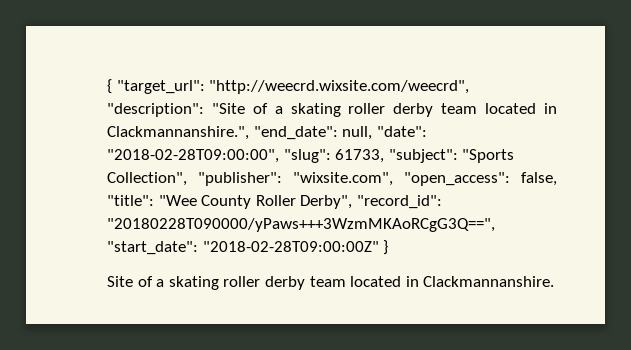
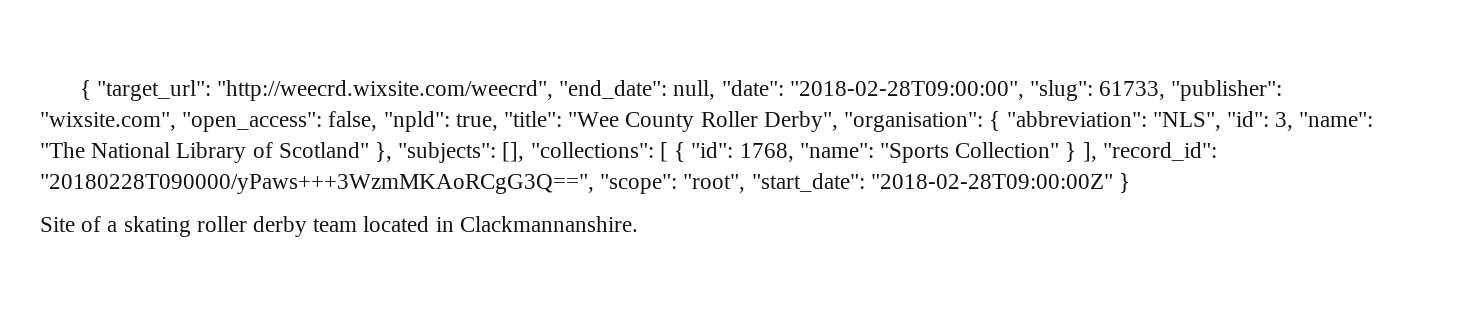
[107,103,558,117] [107,126,249,140] "description": "Site of a skating roller derby team located in Clackmannanshire.", -> (553, 90) none
[388,149,515,163] [107,172,187,186] "subject": "Sports Collection", -> (1166, 90) none
(557, 179) none -> [383,111,498,132] "npld": true,
[356,195,442,209] [107,218,495,232] "record_id": "20180228T090000/yPaws+++3WzmMKAoRCgG3Q==", -> [844,111,1374,132] [40,142,1217,163] [40,174,746,194] "organisation": { "abbreviation": "NLS", "id": 3, "name": "The National Library of Scotland" }, "subjects": [], "collections": [ { "id": 1768, "name": "Sports Collection" } ], "record_id": "20180228T090000/yPaws+++3WzmMKAoRCgG3Q==", "scope": "root",

